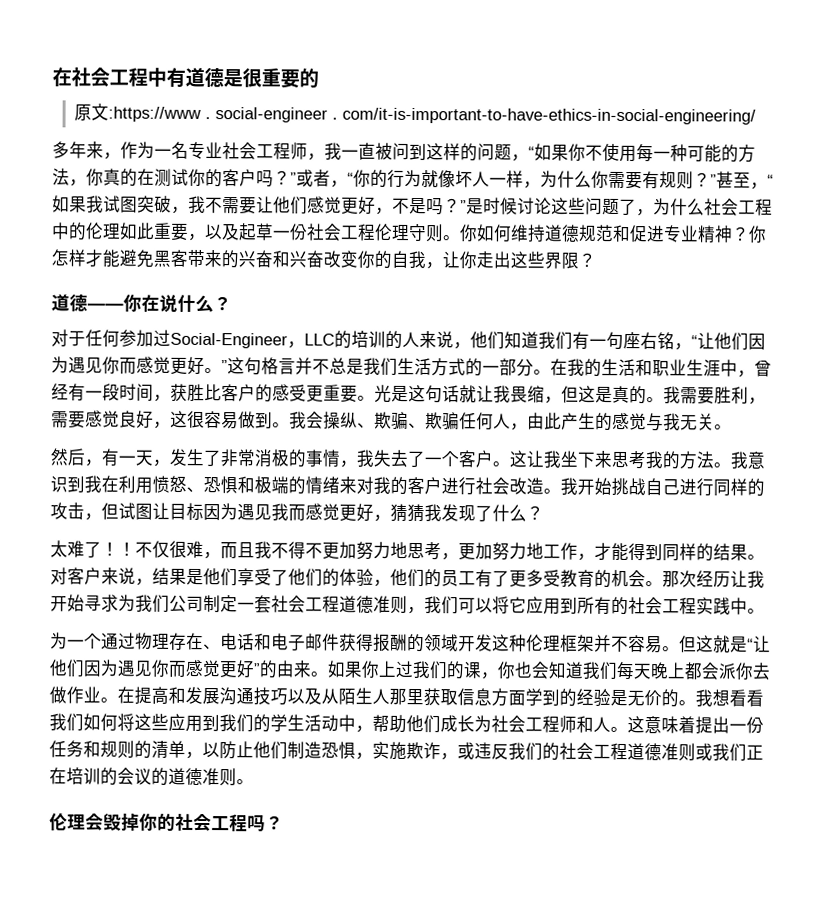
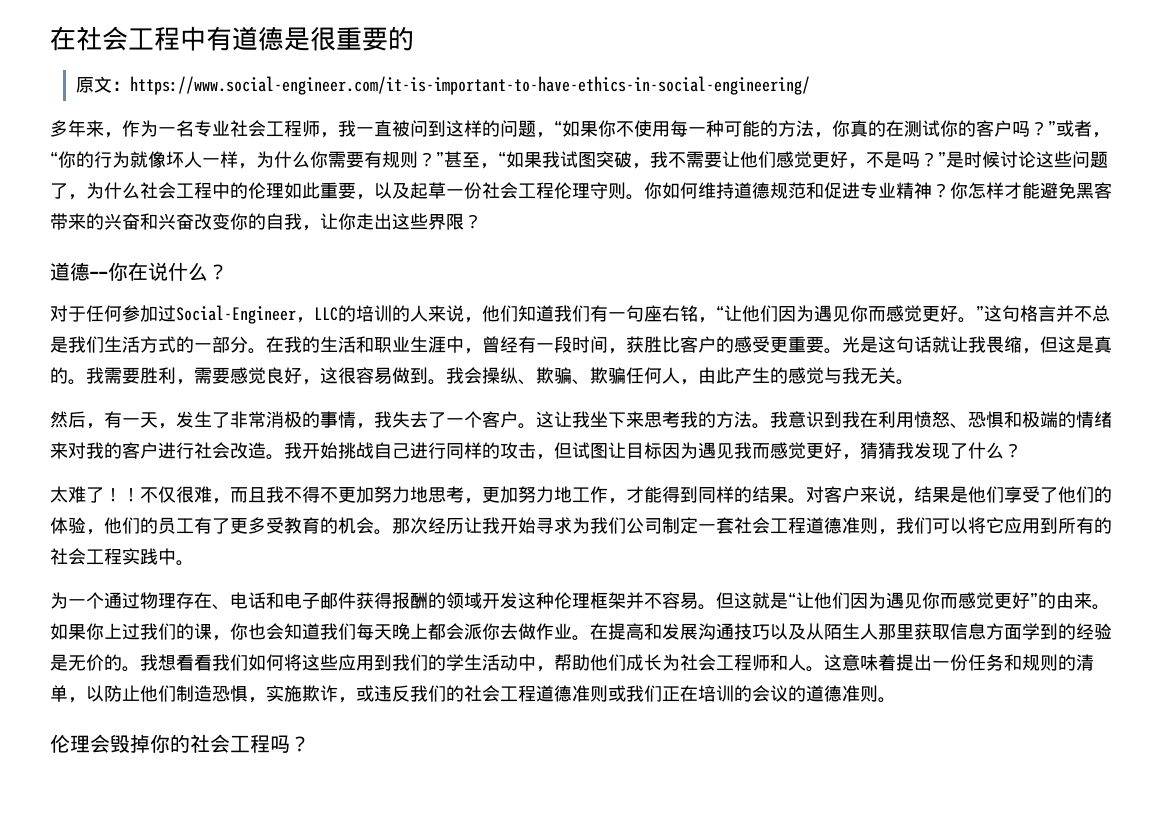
[107,106,756,125] :https://www . social-engineer . com/it-is-important-to-have-ethics-in-social-engineering/ -> [112,76,811,95] ：https://www.social-engineer.com/it-is-important-to-have-ethics-in-social-engineering/

